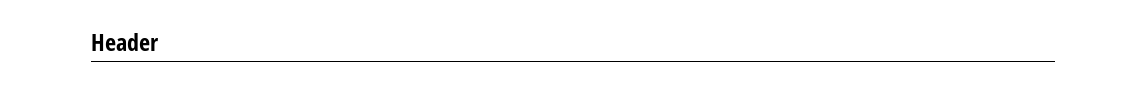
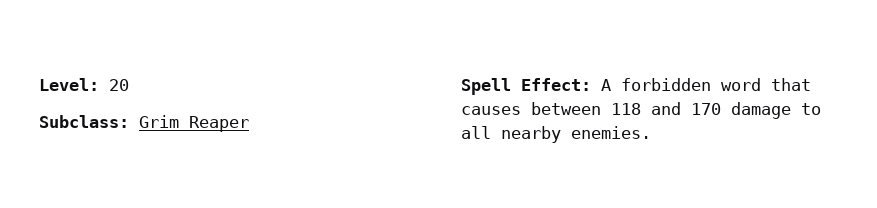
[91,33,159,51] Header -> [39,78,129,91] [39,115,249,132] [461,78,811,95] [461,102,821,119] [461,126,651,143] Level: 20 // Subclass: Grim Reaper // Spell Effect: A forbidden word that causes between 118 and 170 damage to all nearby enemies.

